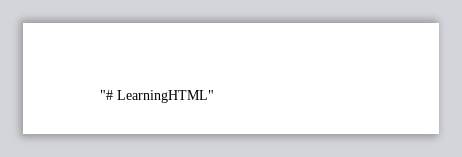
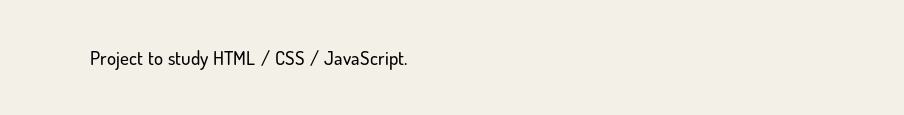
[100,90,214,103] "# LearningHTML" -> [90,50,407,70] Project to study HTML / CSS / JavaScript.

